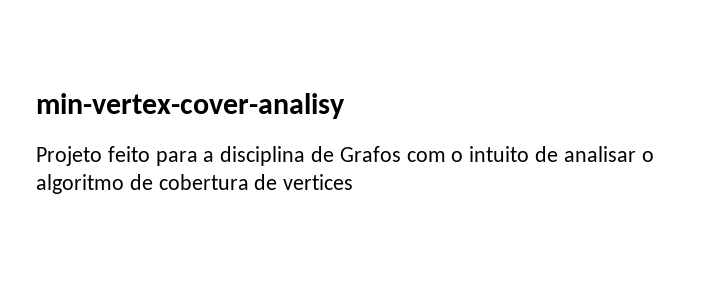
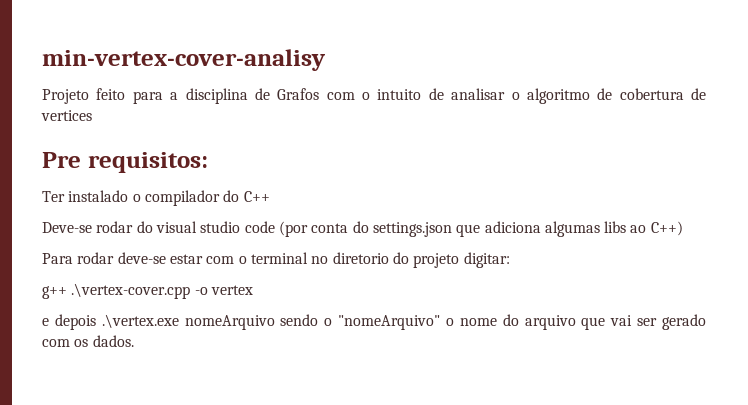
(354, 182) none -> [42,152,208,173] [42,190,270,206] [42,221,683,237] [42,252,510,268] [42,283,253,299] [42,314,706,330] [42,335,134,347] // Pre requisitos: // Ter instalado o compilador do C++ // Deve-se rodar do visual studio code (por conta do settings.json que adiciona algumas libs ao C++) // Para rodar deve-se estar com o terminal no diretorio do projeto digitar: // g++ .\vertex-cover.cpp -o vertex // e depois .\vertex.exe nomeArquivo sendo o "nomeArquivo" o nome do arquivo que vai ser gerado com os dados.

